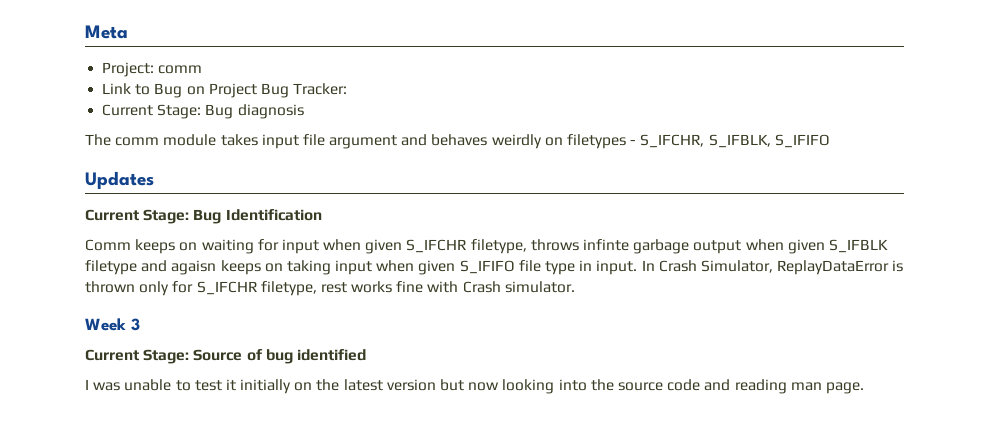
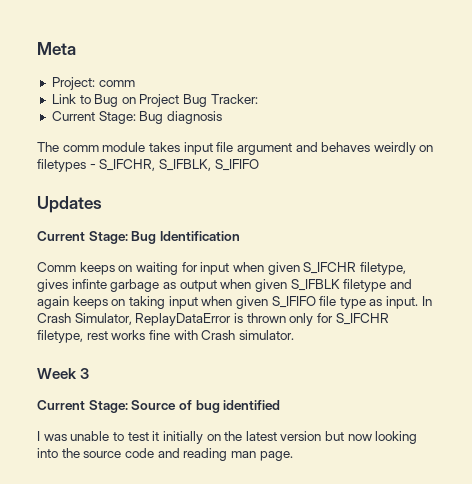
[530,239,579,251] throws -> [37,279,68,292] gives
(690, 246) none -> [162,282,176,289] as
[171,260,217,275] agaisn -> [37,296,69,309] again
[579,260,593,271] in -> [369,299,383,306] as

